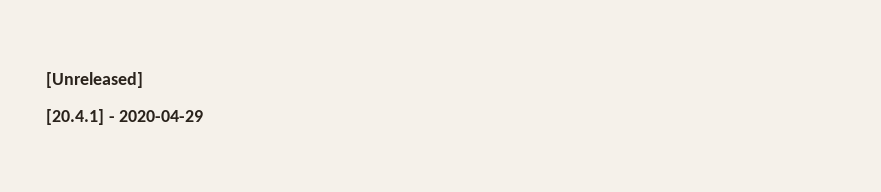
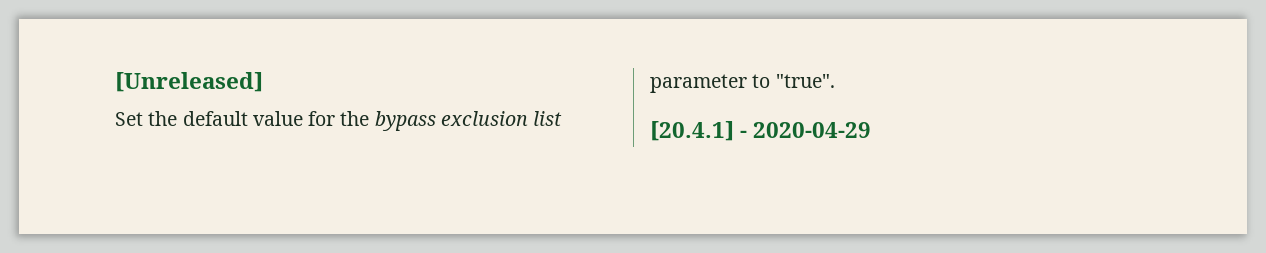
(143, 80) none -> [115,111,563,131] [650,74,835,93] // Set the default value for the bypass exclusion list parameter to "true".

